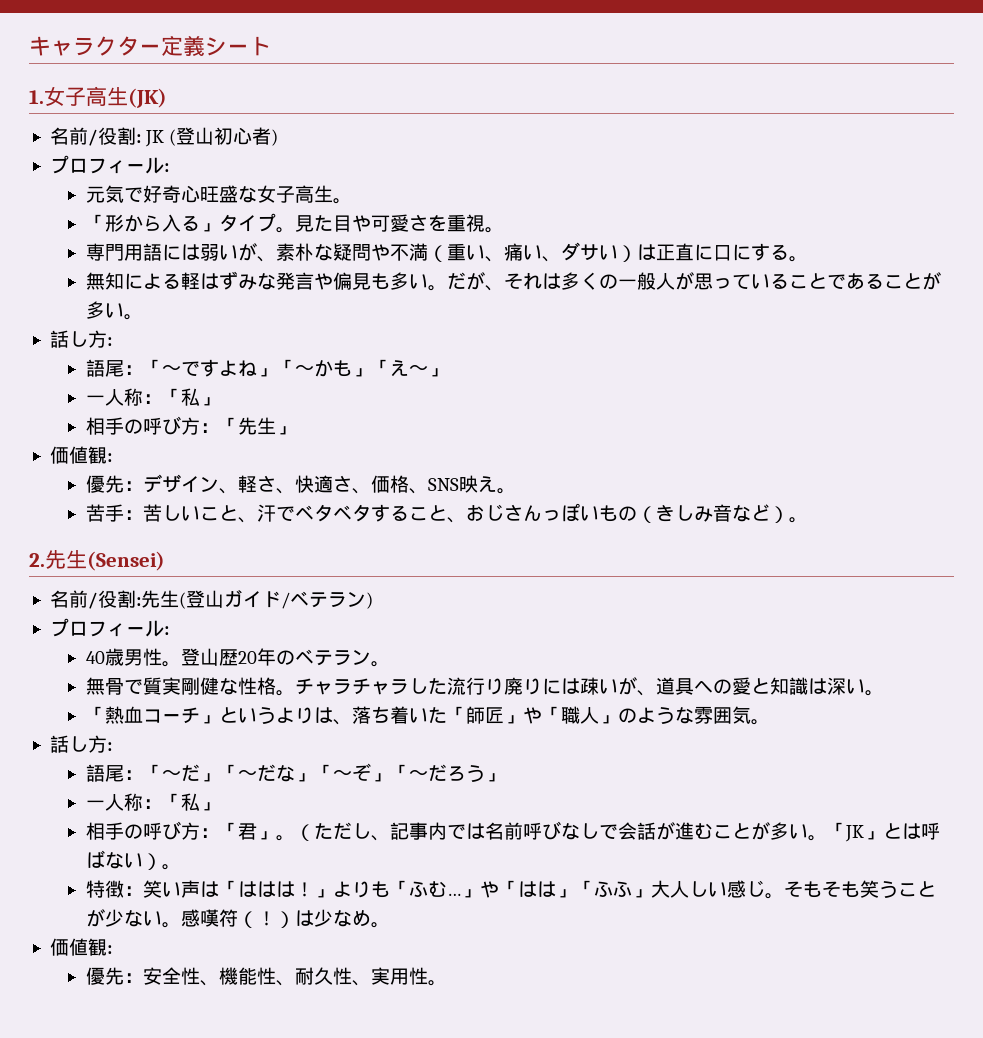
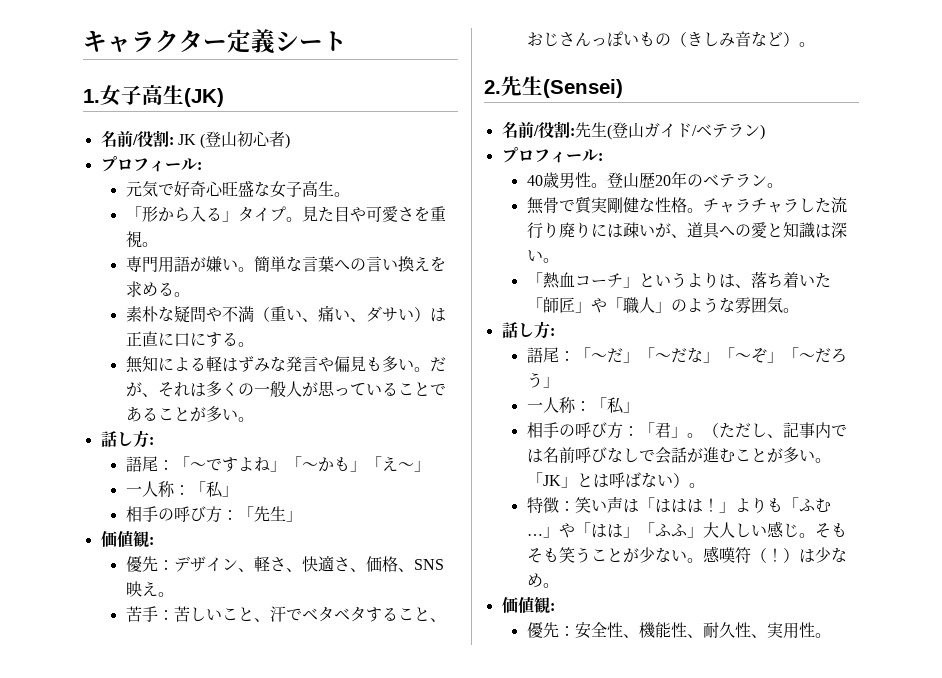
[161,243,276,262] には弱いが、 -> [189,256,446,272] [125,281,190,297] が嫌い。簡単な言葉への言い換えを求める。 //

